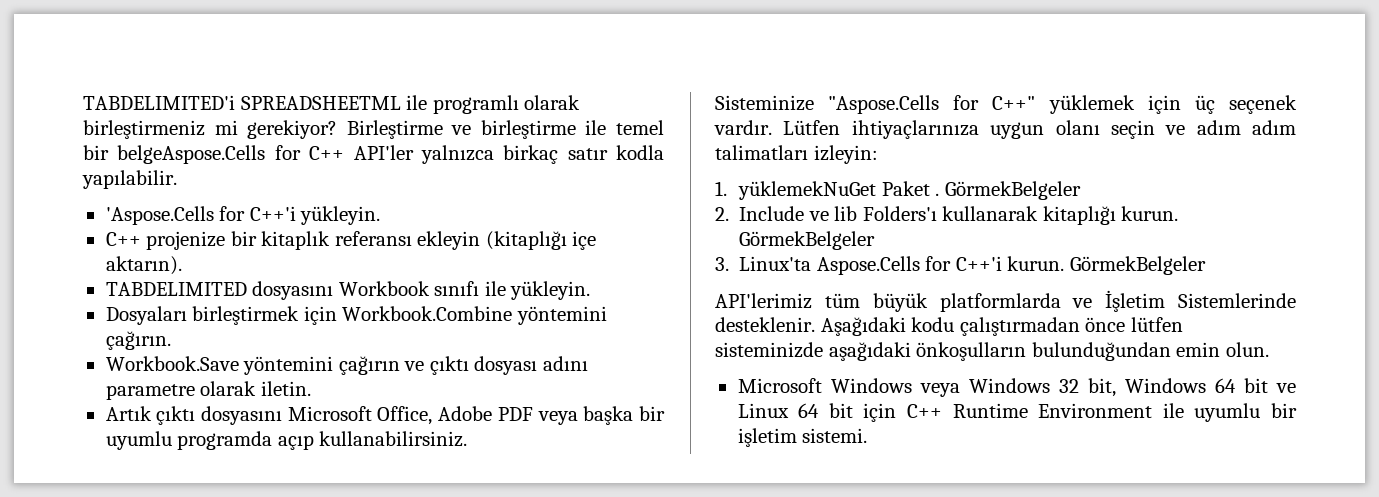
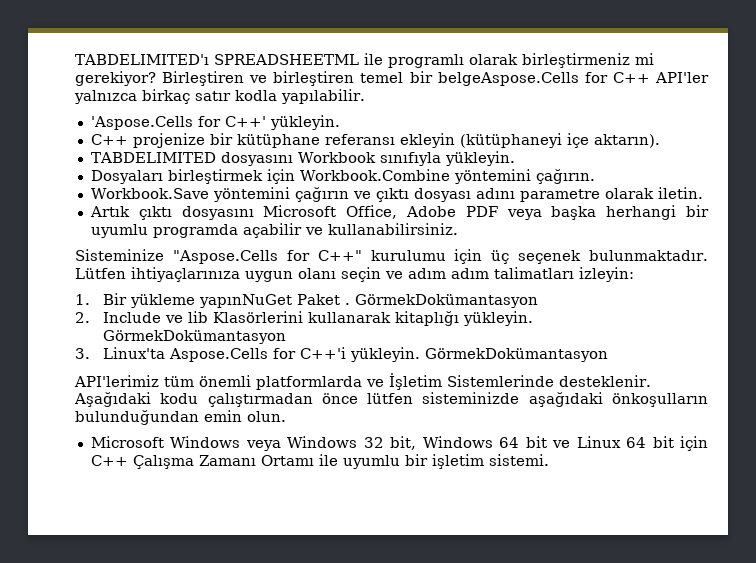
[83,95,235,110] TABDELIMITED'i -> [75,54,209,65] TABDELIMITED'ı
[346,120,607,139] Birleştirme ve birleştirme ile -> [162,71,355,86] Birleştiren ve birleştiren
[249,206,296,221] C++'i -> [224,116,266,127] C++'
[261,231,331,250] kitaplık -> [236,134,320,148] kütüphane
[485,231,567,250] (kitaplığı -> [459,133,562,148] (kütüphaneyi
[434,281,506,296] sınıfı ile -> [379,152,441,166] sınıfıyla
(634, 415) none -> [606,205,677,220] herhangi
[277,435,314,450] açıp -> [242,223,323,238] açabilir ve
[1048,95,1135,114] yüklemek -> [370,250,446,261] kurulumu
[714,120,772,135] vardır. -> [589,250,709,261] bulunmaktadır.
[738,181,877,200] yüklemekNuGet -> [103,293,293,308] Bir yükleme yapınNuGet
[944,181,1081,200] GörmekBelgeler -> [355,294,539,308] GörmekDokümantasyon
[862,206,937,221] Folders'ı -> [213,311,304,323] Klasörlerini
[1121,206,1179,221] [739,231,876,250] kurun. GörmekBelgeler -> [463,311,534,326] [103,330,287,344] yükleyin. GörmekDokümantasyon
[1007,256,1206,275] kurun. GörmekBelgeler -> [350,347,609,362] yükleyin. GörmekDokümantasyon
[872,293,928,312] büyük -> [199,375,251,387] önemli
[952,403,1153,418] Runtime Environment -> [132,455,314,469] Çalışma Zamanı Ortamı

